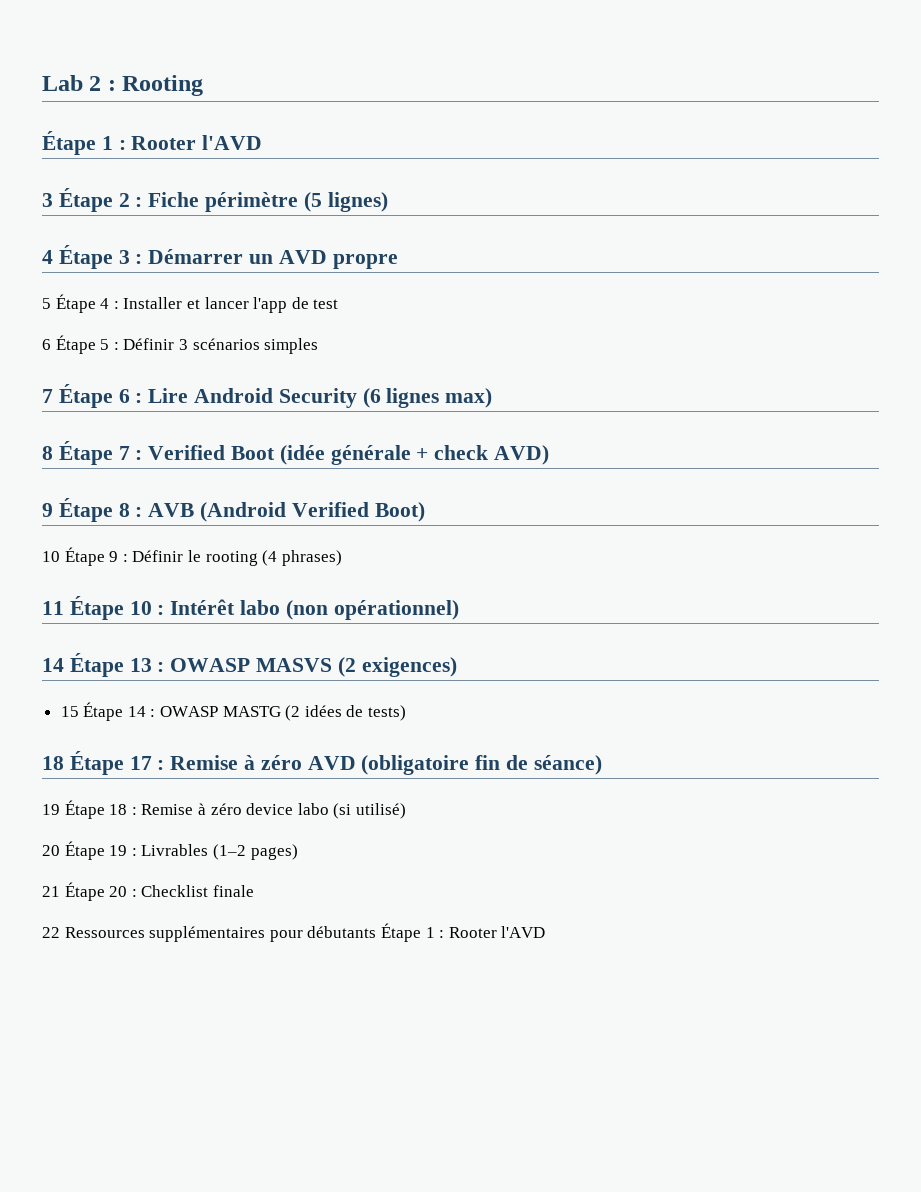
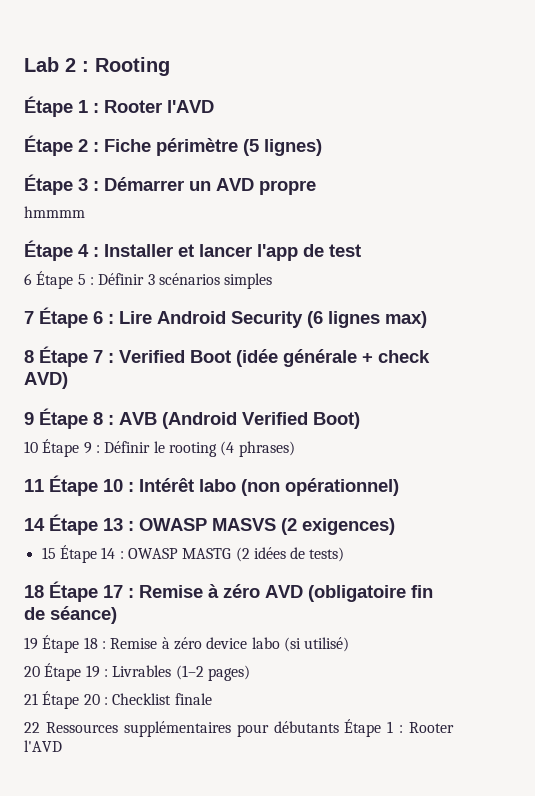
[42,193,53,207] 3 -> (214, 106) none
[42,250,53,264] 4 -> (322, 147) none
[42,298,51,309] 5 -> [24,206,85,218] hmmmm //

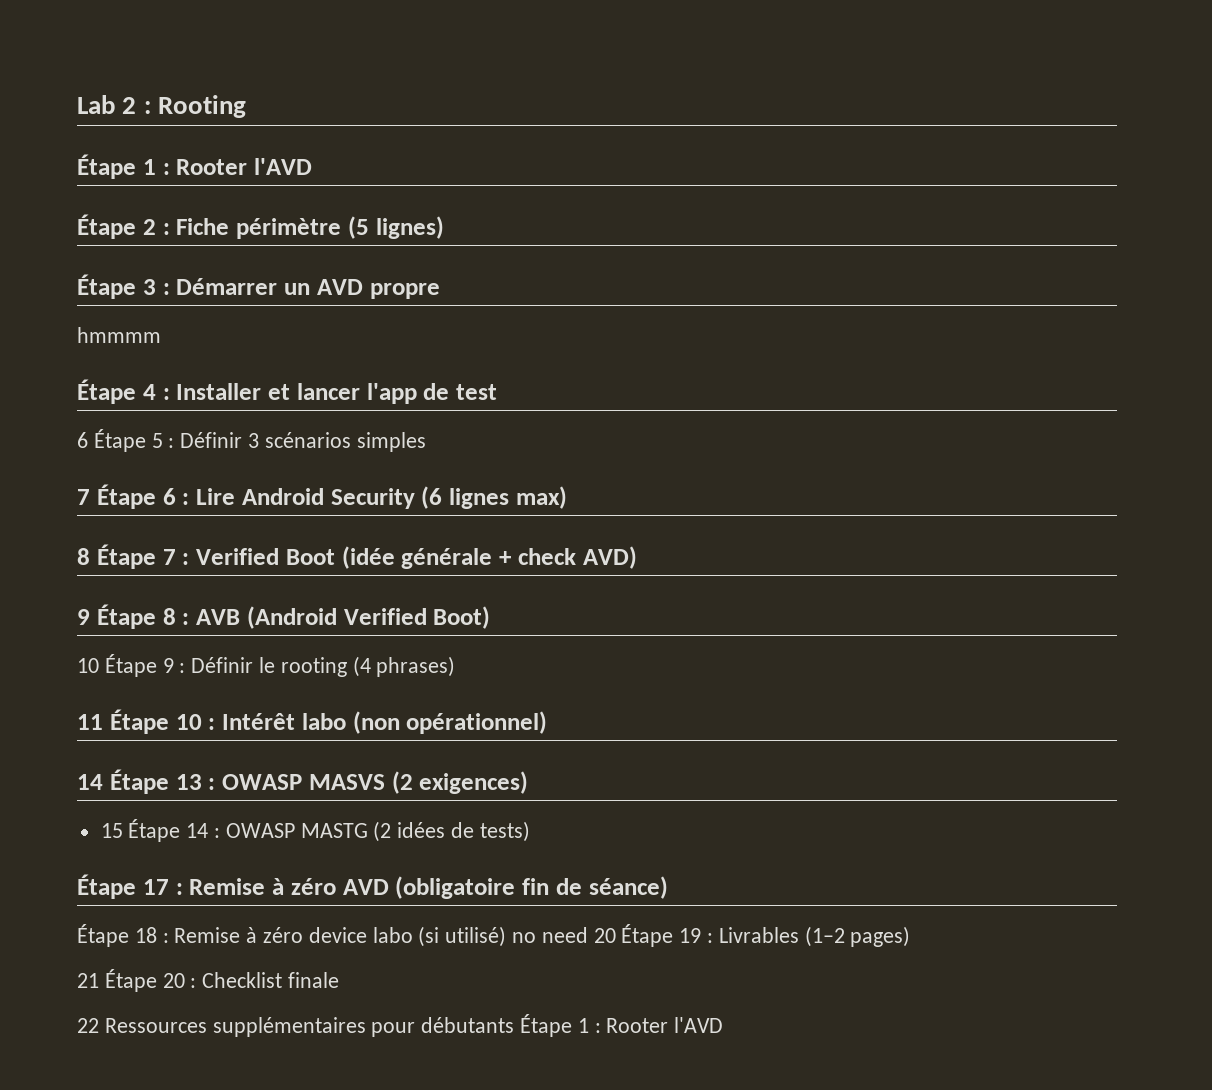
[24,585,44,598] 18 -> (530, 831) none
[24,637,38,650] 19 -> (668, 887) none
(350, 644) // -> [512,927,588,943] no need

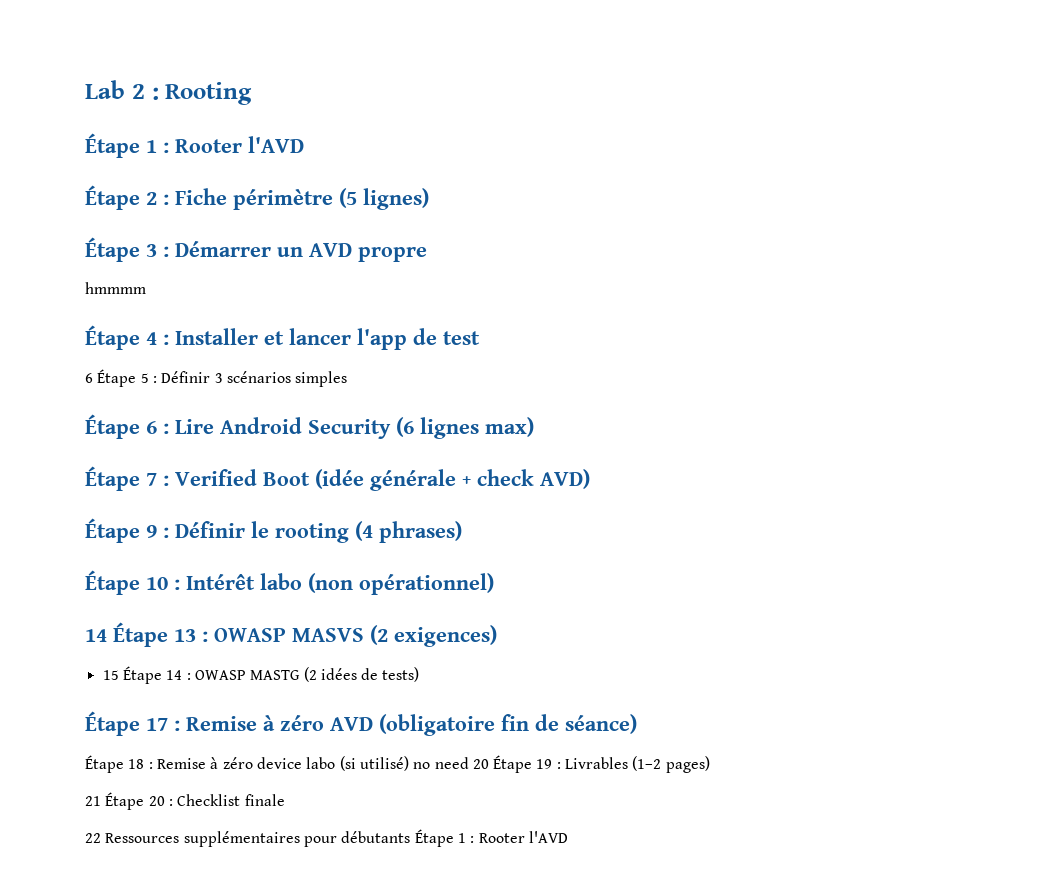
[77,489,90,505] 7 -> (348, 379) none
[77,548,90,565] 8 -> (534, 427) none
[77,604,491,629] [77,658,99,673] 9 Étape 8 : AVB (Android Verified Boot) // 10 -> (590, 479) none
[77,714,103,730] 11 -> (462, 532) none

